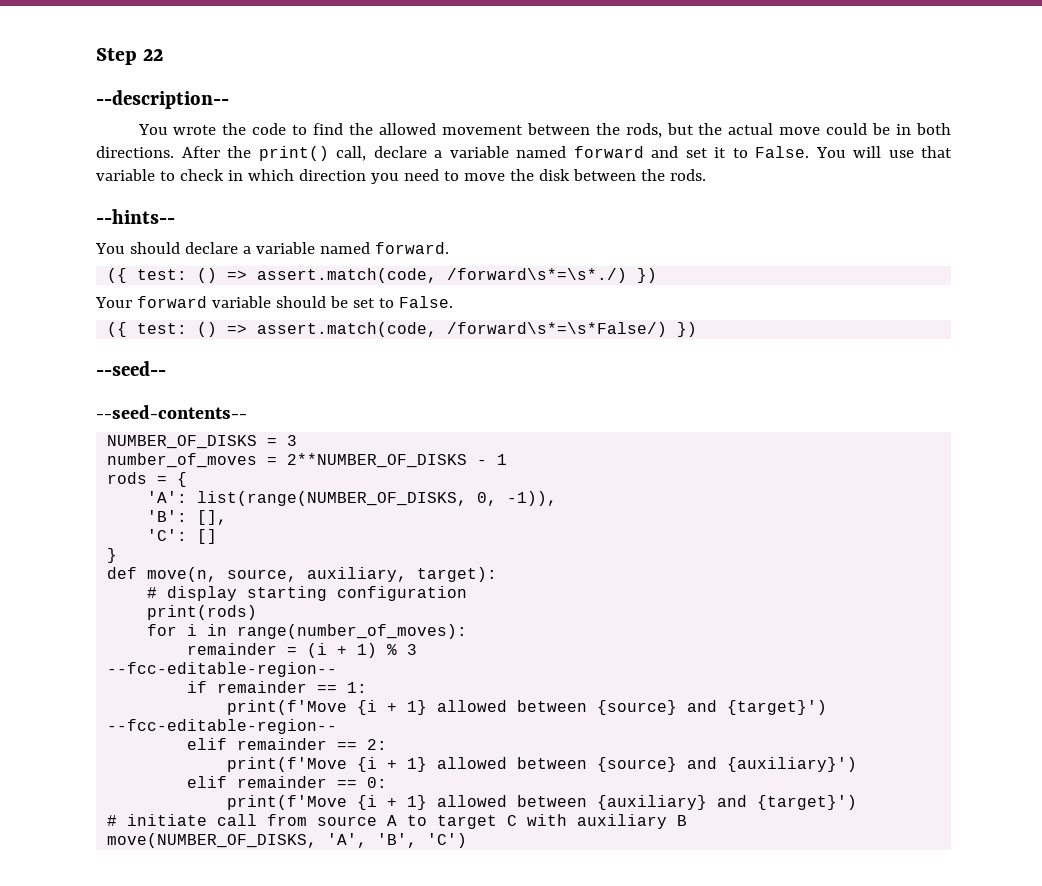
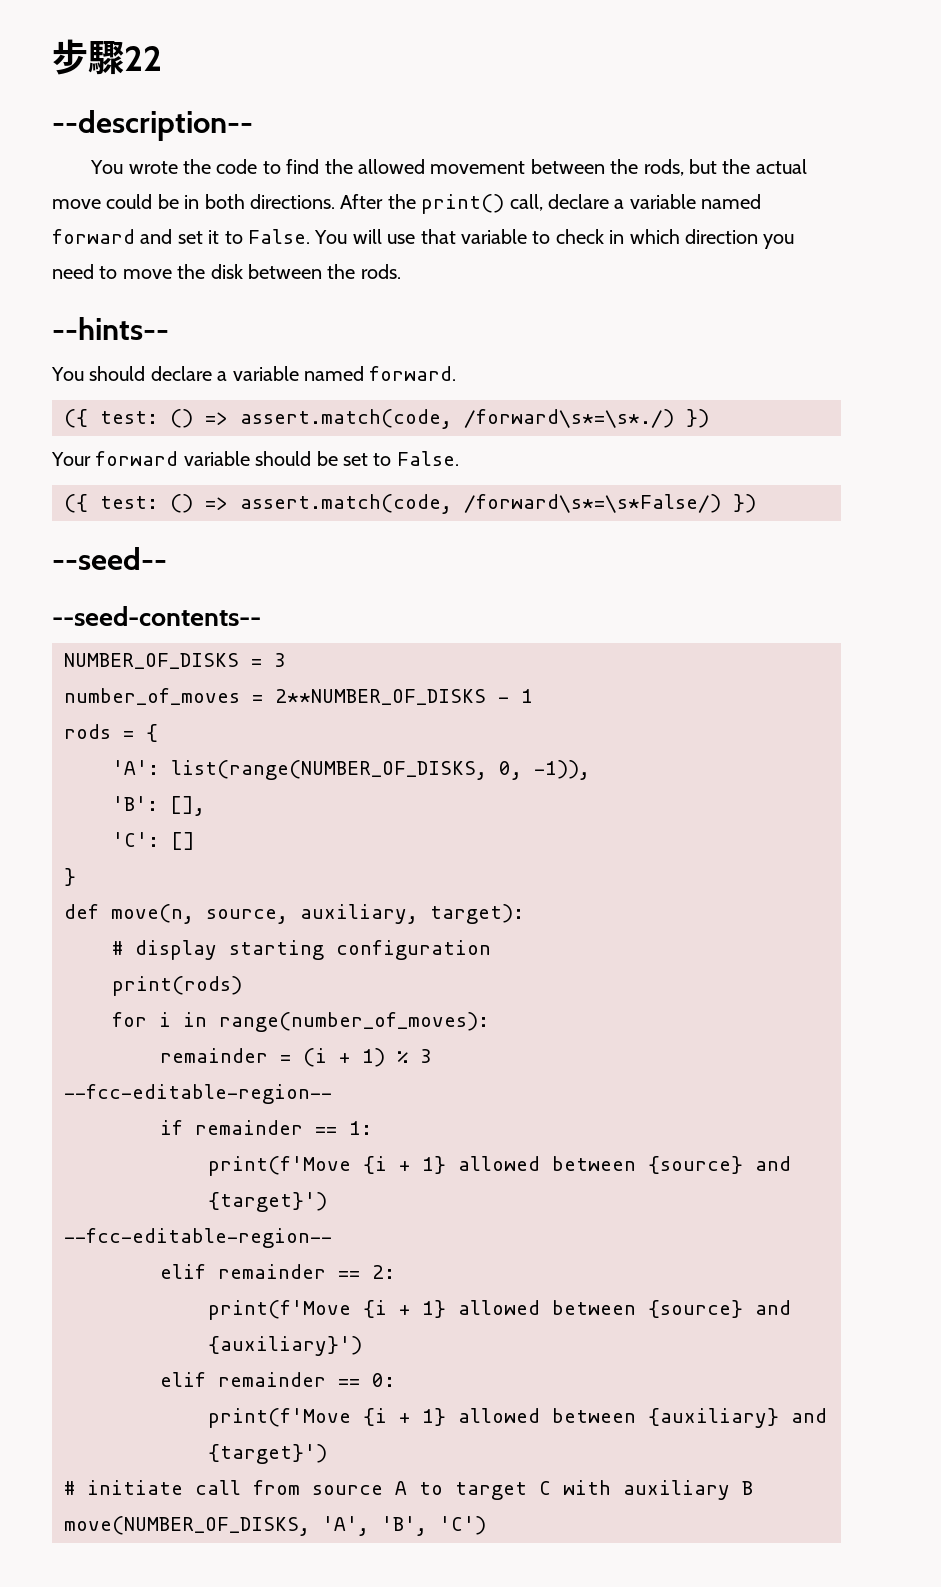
[96,48,137,65] Step -> [52,39,124,75] 步驟

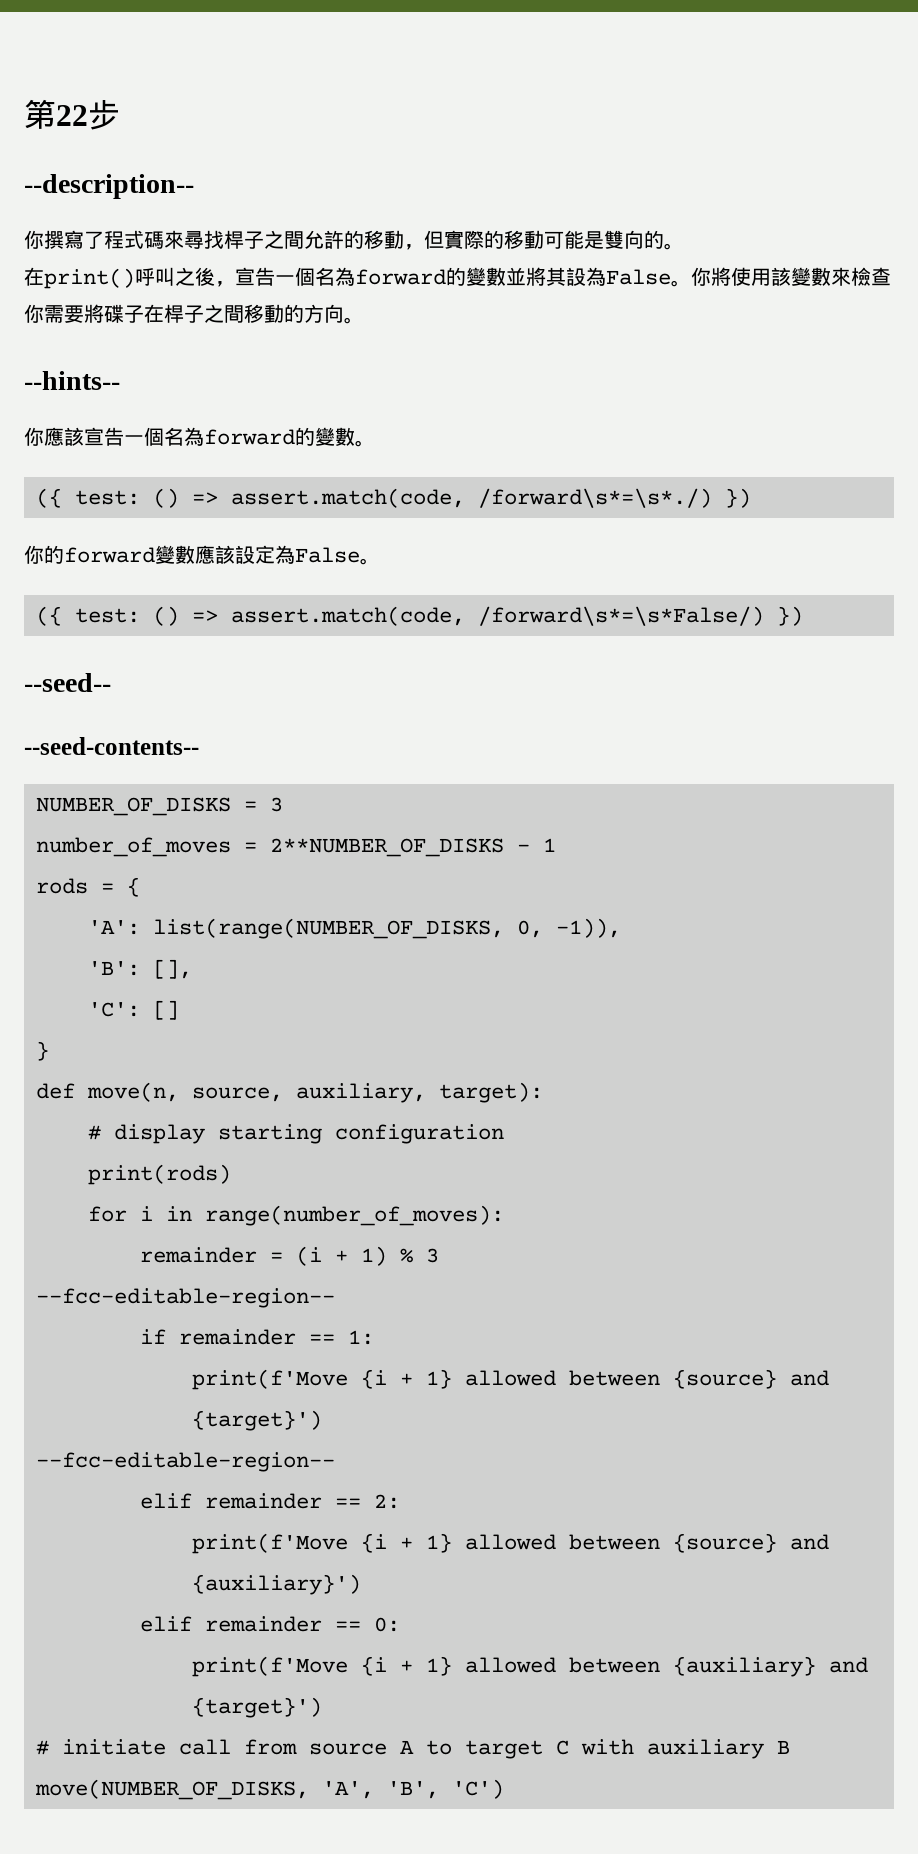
(52, 57) none -> [24,99,88,129] 第22
[88,41,162,75] 驟22 -> (120, 115) none
[90,159,807,176] [52,194,762,214] [52,229,795,249] [52,264,401,279] [52,317,169,340] [51,366,457,381] You wrote the code to find the allowed movement between the rods, but the actual move could be in both directions. After the print() call, declare a variable named forward and set it to False. You will use that variable to check in which direction you need to move the disk between the rods. // --hints-- // You should declare a variable named forward. -> [24,230,684,250] [24,267,891,289] [24,304,364,324] [24,371,120,390] [24,427,375,447] 你撰寫了程式碼來尋找桿子之間允許的移動，但實際的移動可能是雙向的。 // 在print()呼叫之後，宣告一個名為forward的變數並將其設為False。你將使用該變數來檢查你需要將碟子在桿子之間移動的方向。 // --hints-- // 你應該宣告一個名為forward的變數。
[51,451,459,466] Your forward variable should be set to False. -> [24,545,380,565] 你的forward變數應該設定為False。

